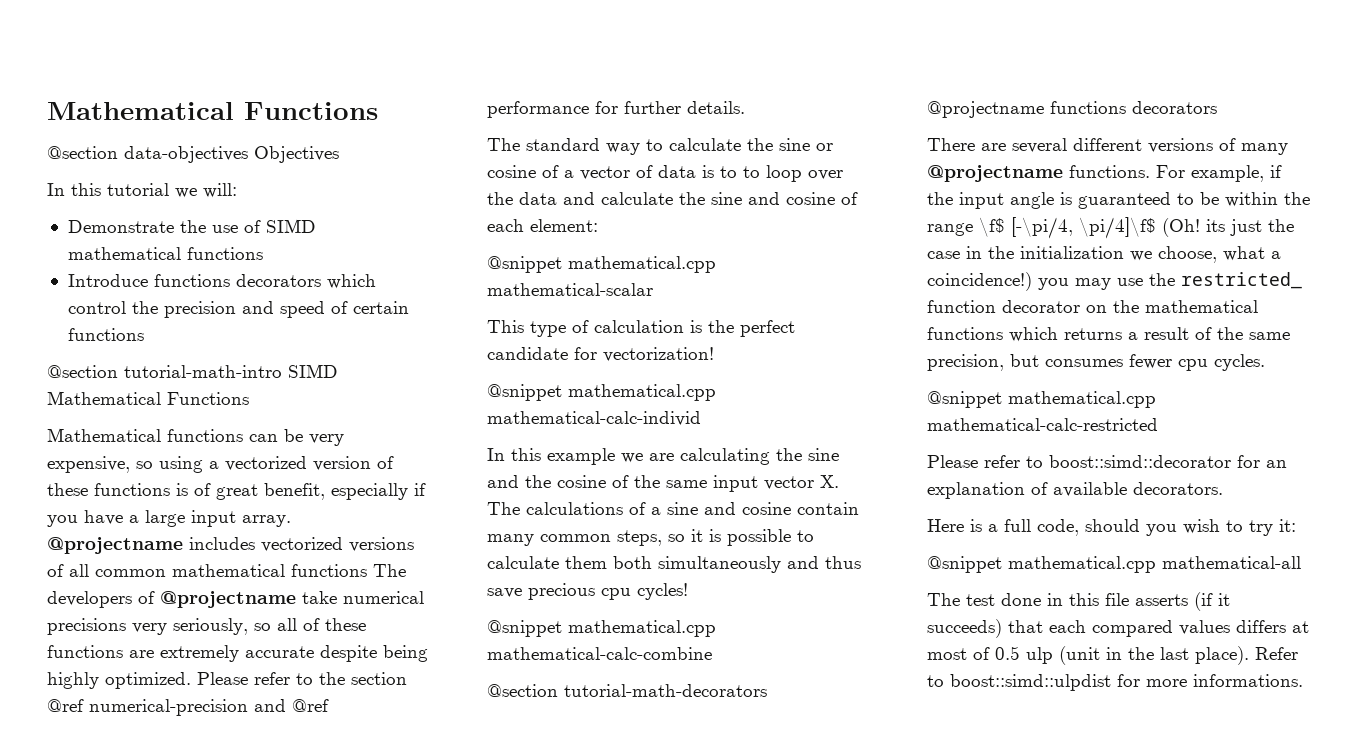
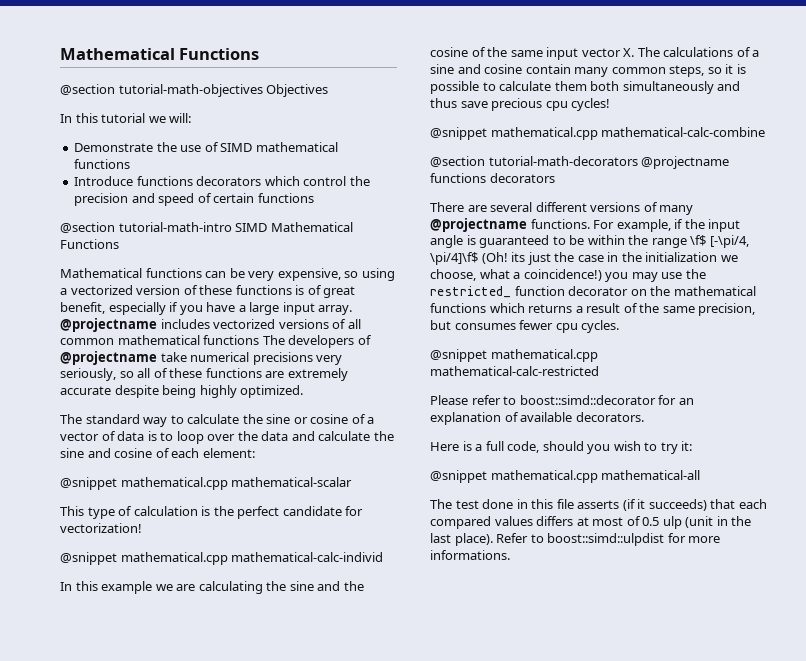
[124,146,248,163] data-objectives -> [118,84,263,97] tutorial-math-objectives
[197,672,407,685] [47,699,329,716] [487,101,745,118] Please refer to the section @ref numerical-precision and @ref performance for further details. -> (304, 391) none
[743,166,760,178] to -> (174, 436) none

